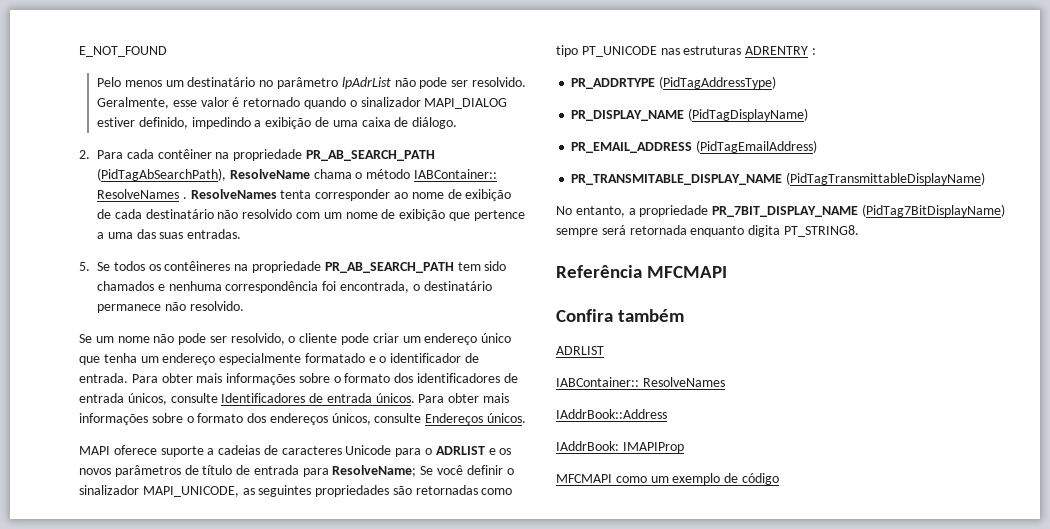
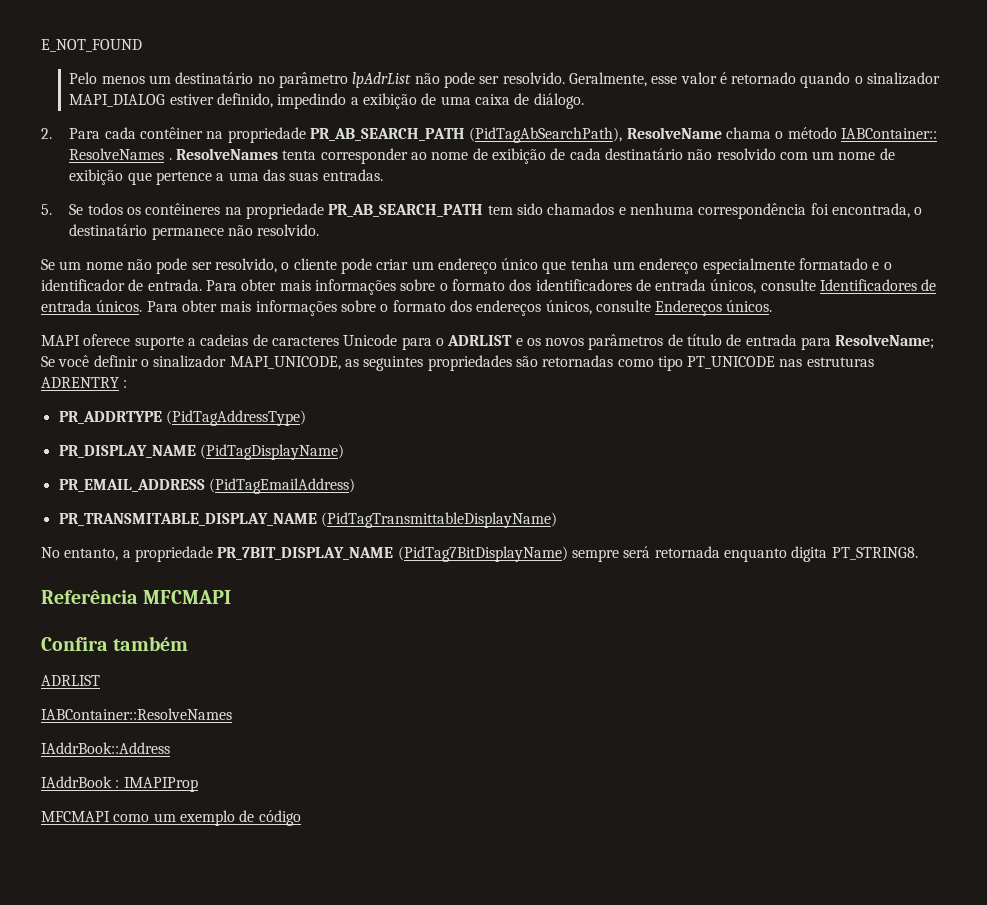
[556,377,725,387] IABContainer:: ResolveNames -> [41,708,232,720] IABContainer::ResolveNames
[556,441,619,451] IAddrBook: -> [41,776,120,788] IAddrBook :

